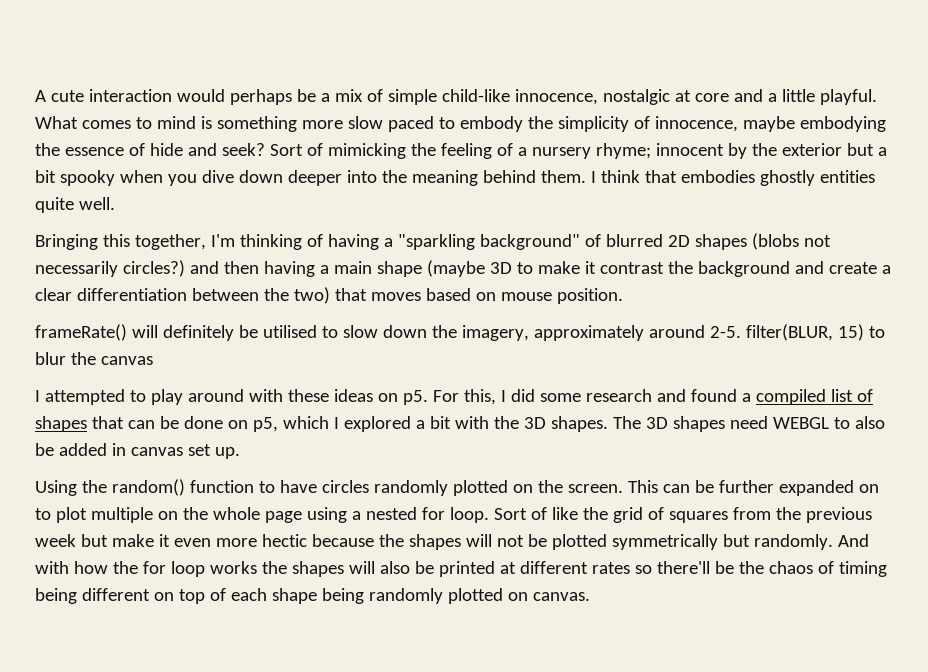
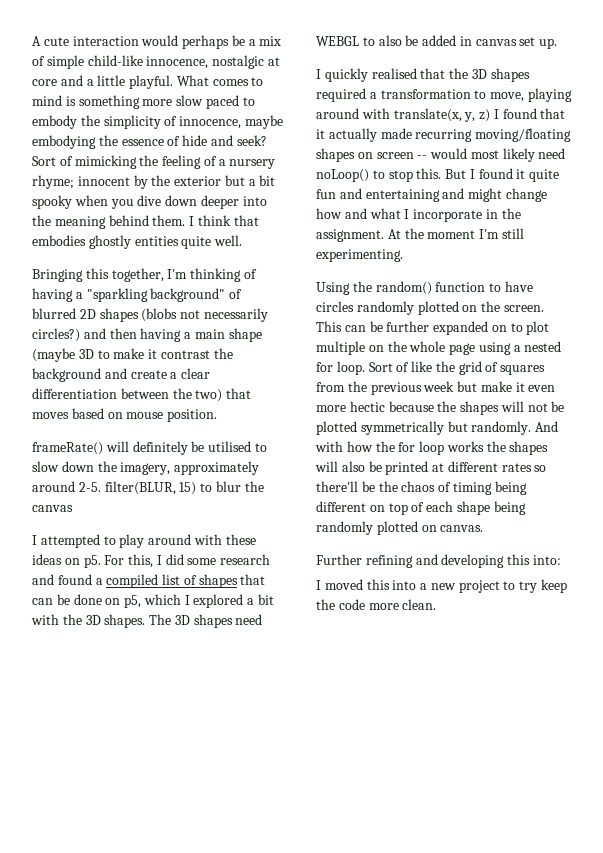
(240, 453) none -> [316,68,530,82] [316,88,572,102] [316,108,566,122] [316,128,572,142] [316,148,566,162] [316,168,560,182] [316,188,547,202] [316,208,521,222] [316,228,524,242] [316,249,403,262] // I quickly realised that the 3D shapes required a transformation to move, playing around with translate(x, y, z) I found that it actually made recurring moving/floating shapes on screen -- would most likely need noLoop() to stop this. But I found it quite fun and entertaining and might change how and what I incorporate in the assignment. At the moment I'm still experimenting.
(590, 596) none -> [316,554,561,568] [316,579,568,593] [316,599,437,610] // Further refining and developing this into: // I moved this into a new project to try keep the code more clean.

